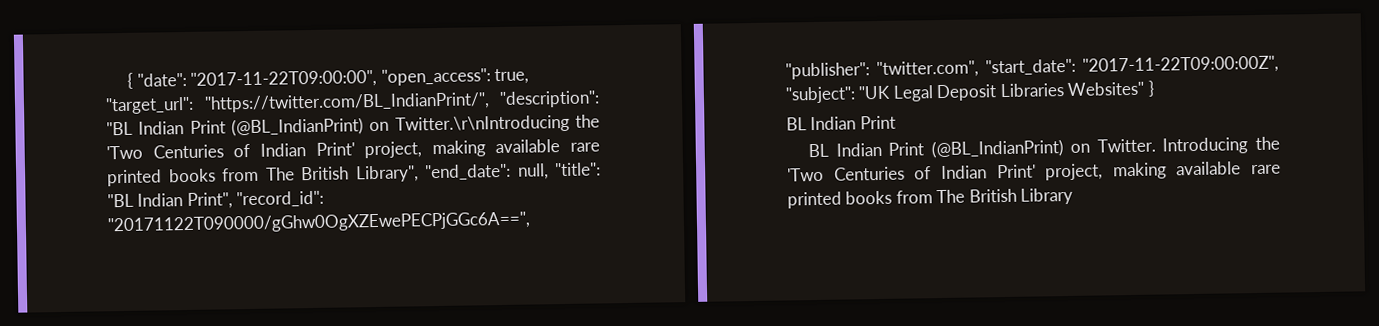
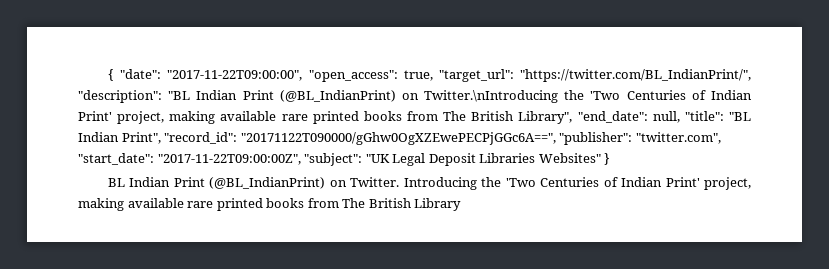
[394,114,570,134] Twitter.\r\nIntroducing -> [424,90,559,103] Twitter.\nIntroducing
[808,142,925,158] // BL Indian Print -> (205, 182) none

